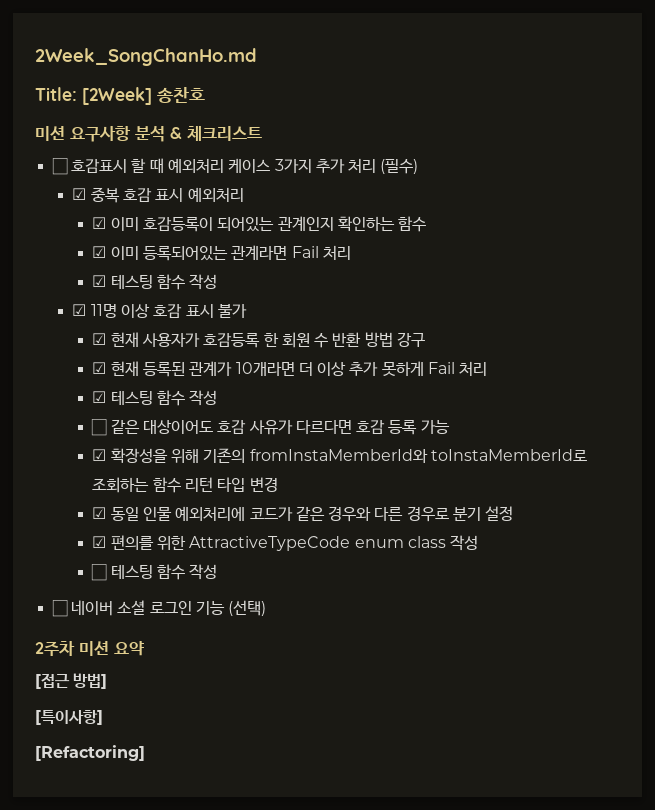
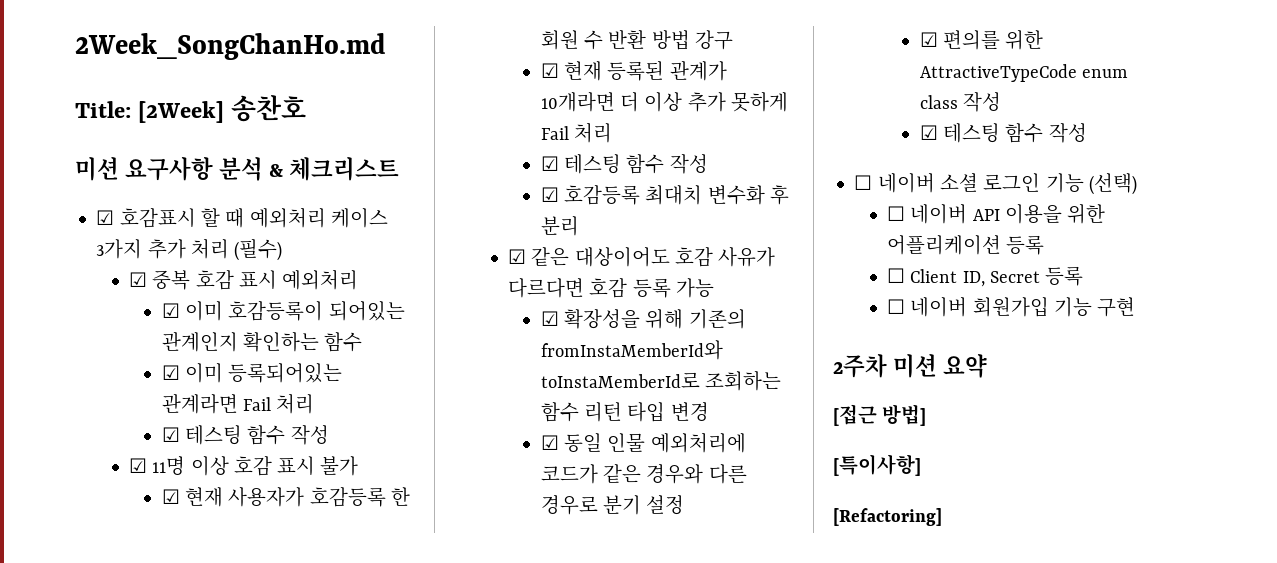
[51,158,68,175] ☐ -> [96,210,115,225] ☑
[91,419,108,436] ☐ -> [540,185,789,205] [540,216,579,236] [508,249,527,264] ☑ 호감등록 최대치 변수화 후 분리 // ☑
[91,564,108,581] ☐ -> [919,125,938,140] ☑
(267, 608) none -> [887,204,1106,224] [887,235,1045,255] [887,266,1084,287] [887,297,1136,317] // ☐ 네이버 API 이용을 위한 어플리케이션 등록 // ☐ Client ID, Secret 등록 // ☐ 네이버 회원가입 기능 구현

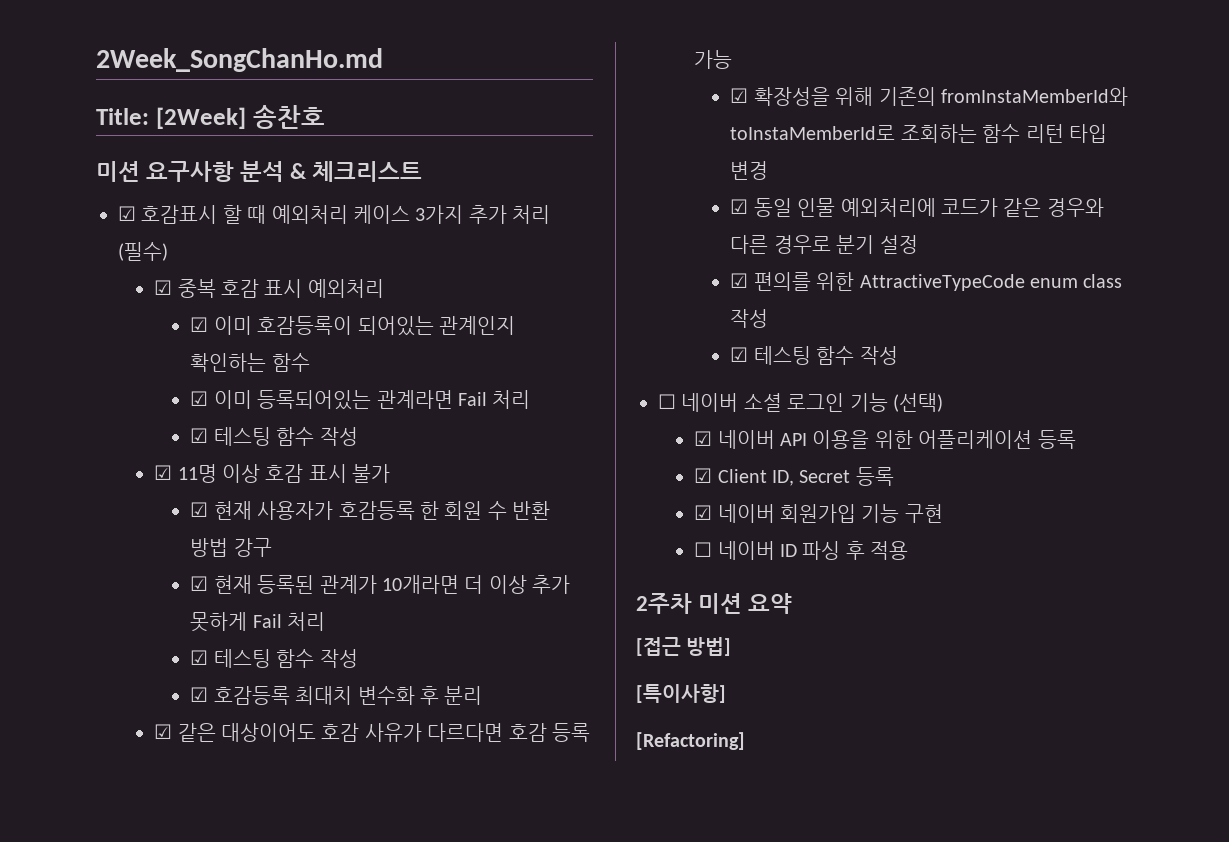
[887,206,906,221] ☐ -> [694,431,713,446] ☑
[887,268,906,283] ☐ -> [694,468,713,483] ☑
[887,299,906,314] ☐ -> [694,505,713,520] ☑
(1136, 307) none -> [694,541,909,560] // ☐ 네이버 ID 파싱 후 적용

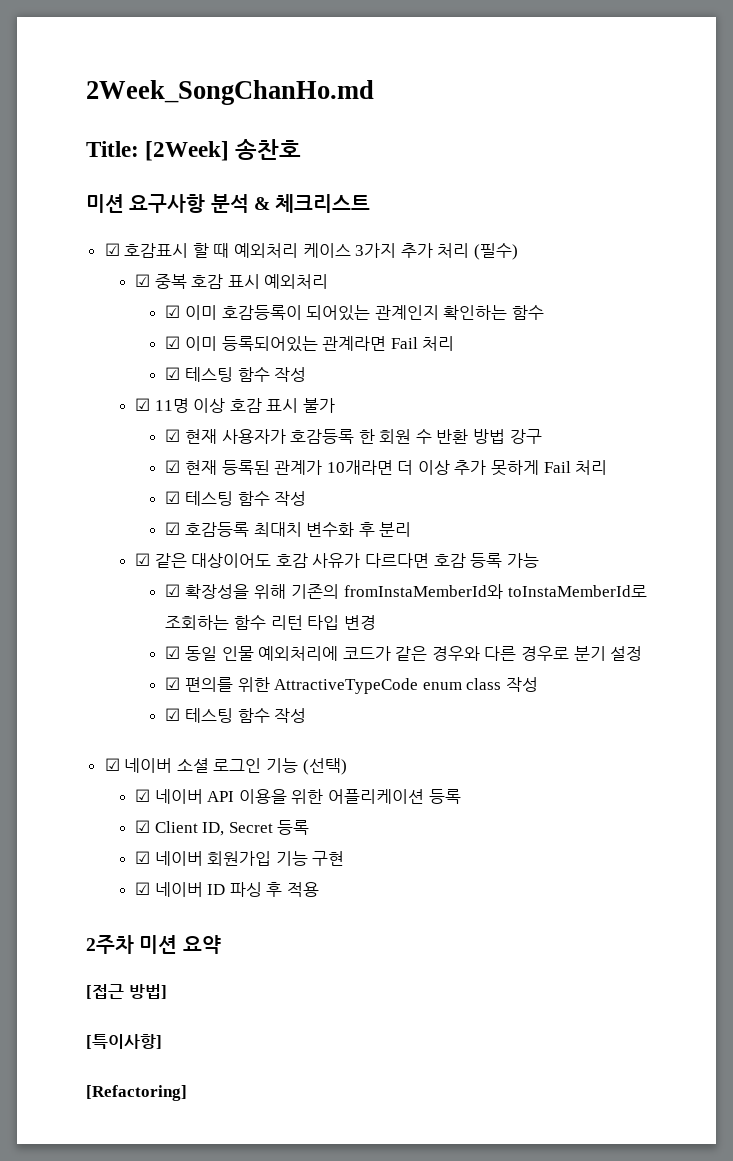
[658,394,676,409] ☐ -> [104,758,120,771] ☑
[694,542,713,557] ☐ -> [135,882,151,895] ☑

